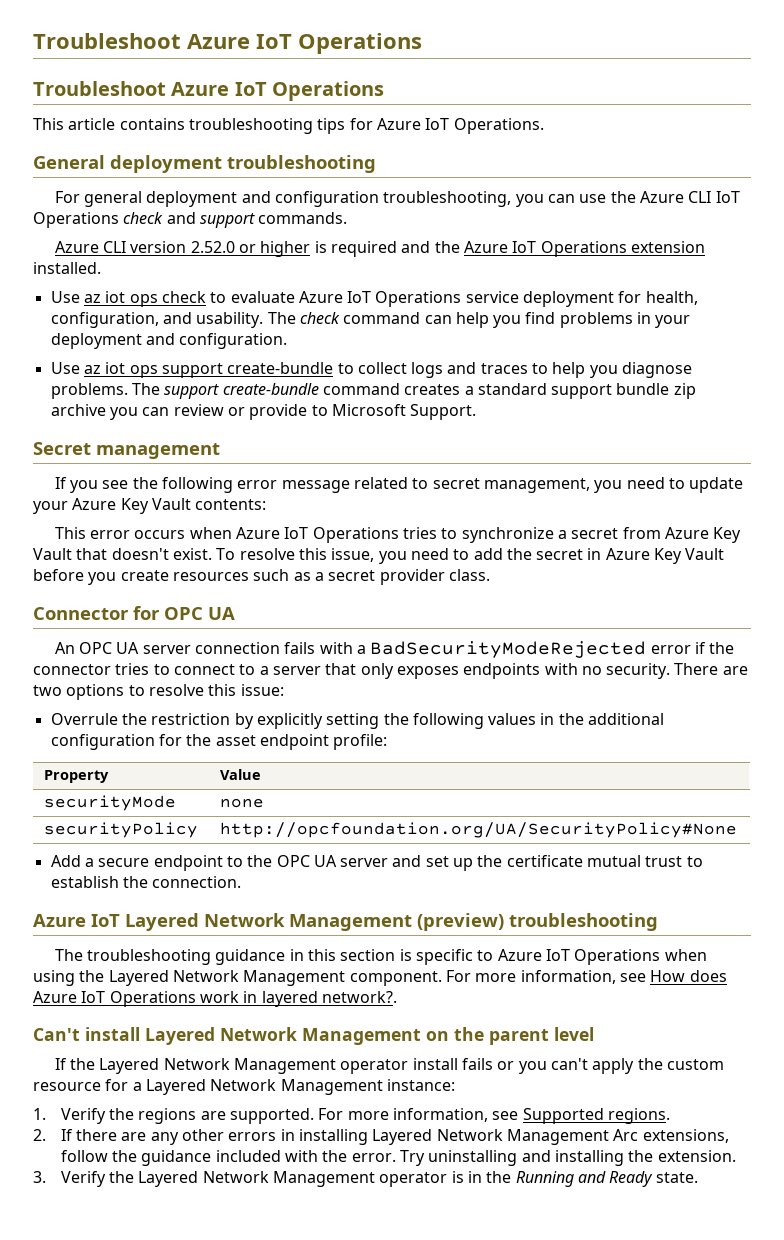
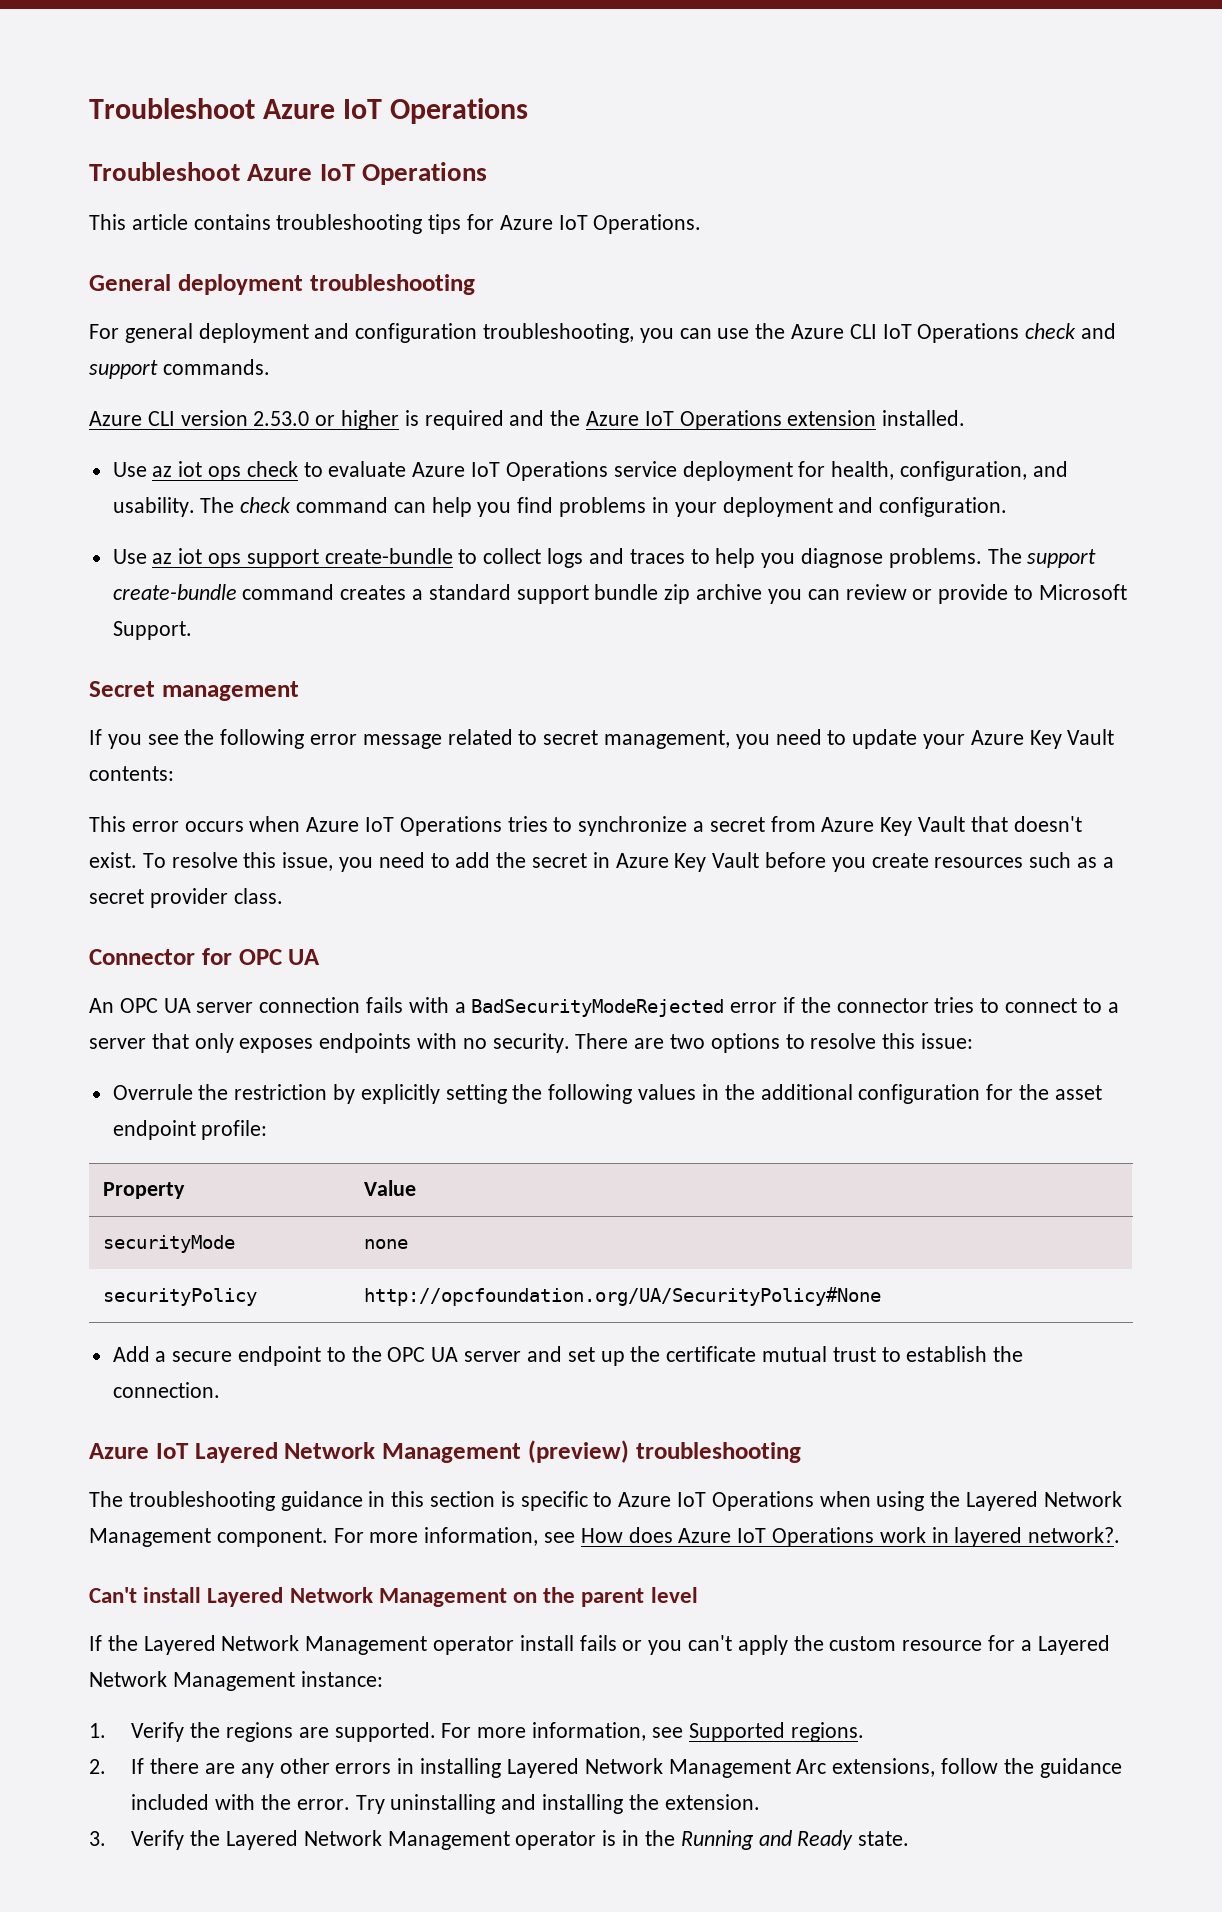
[190,241,235,253] 2.52.0 -> [253,411,310,426] 2.53.0

